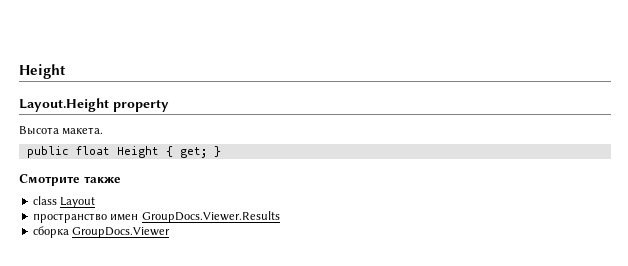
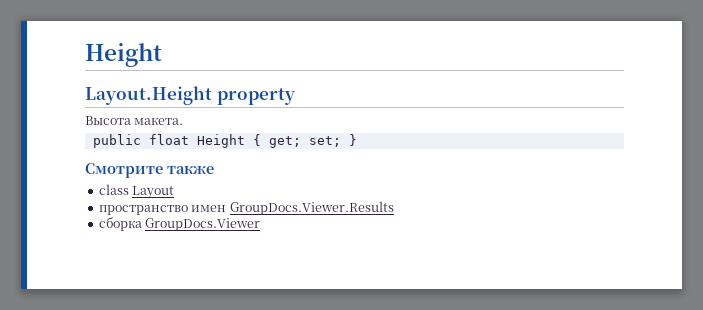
(207, 152) none -> [308,136,341,147] set;

